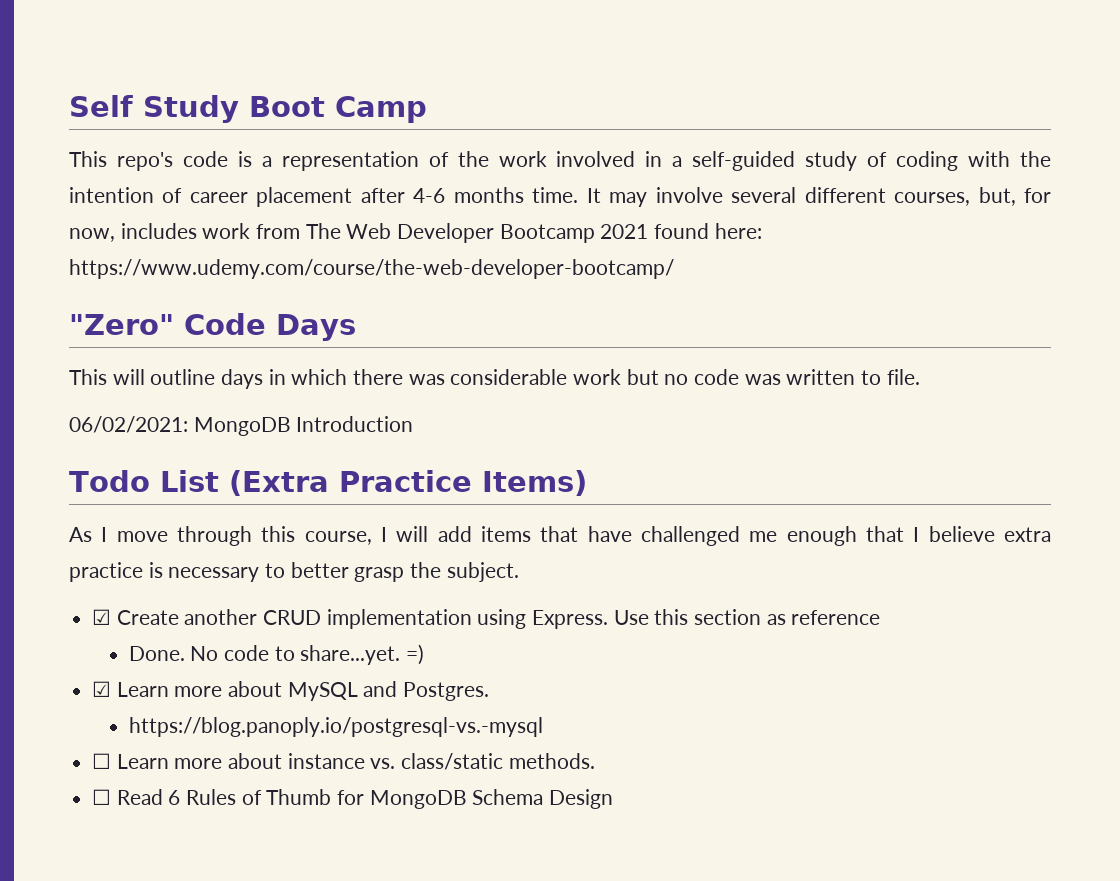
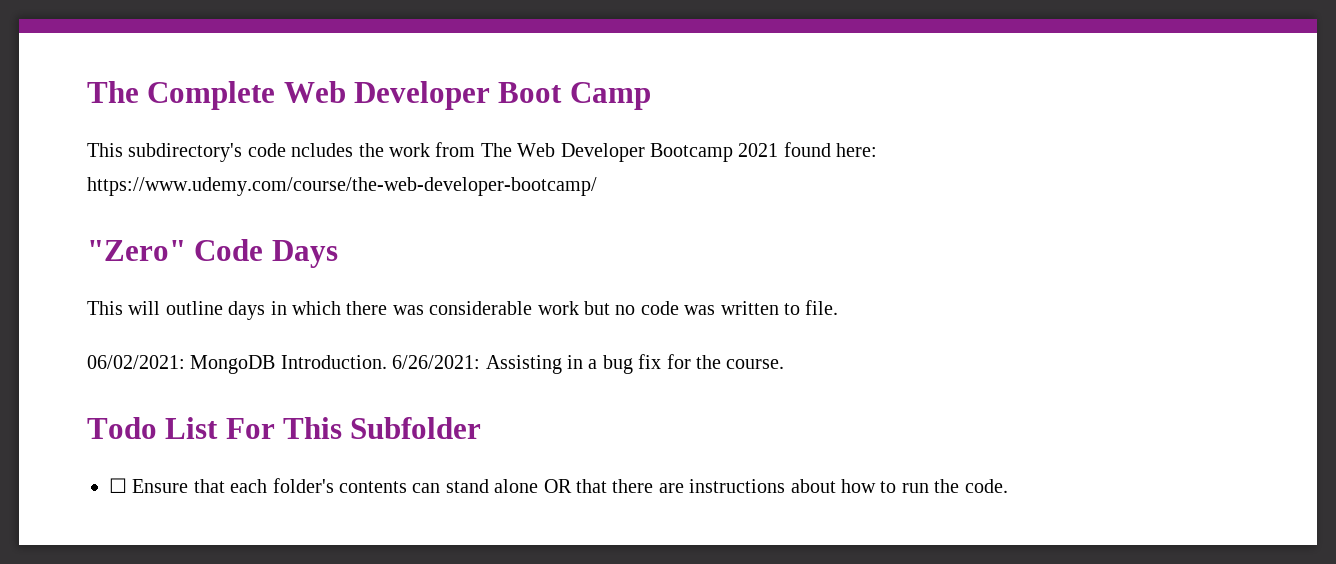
[69,95,239,123] Self Study -> [87,81,491,110] The Complete Web Developer
[116,151,1052,171] [69,187,1051,207] [69,223,197,242] repo's code is a representation of the work involved in a self-guided study of coding with the intention of career placement after 4-6 months time. It may involve several different courses, but, for now, includes -> [128,143,384,162] subdirectory's code ncludes the
[296,416,414,432] [69,470,587,496] [69,526,1052,546] [69,562,519,582] [92,609,881,629] [128,644,425,665] [92,681,490,701] [128,717,543,737] [92,753,595,770] [92,789,614,809] Introduction // Todo List (Extra Practice Items) // As I move through this course, I will add items that have challenged me enough that I believe extra practice is necessary to better grasp the subject. // ☑ Create another CRUD implementation using Express. Use this section as reference // Done. No code to share...yet. =) // ☑ Learn more about MySQL and Postgres. // https://blog.panoply.io/postgresql-vs.-mysql // ☐ Learn more about instance vs. class/static methods. // ☐ Read 6 Rules of Thumb for MongoDB Schema Design -> [280,354,785,374] [87,417,482,439] [109,478,1008,493] Introduction. 6/26/2021: Assisting in a bug fix for the course. // Todo List For This Subfolder // ☐ Ensure that each folder's contents can stand alone OR that there are instructions about how to run the code.

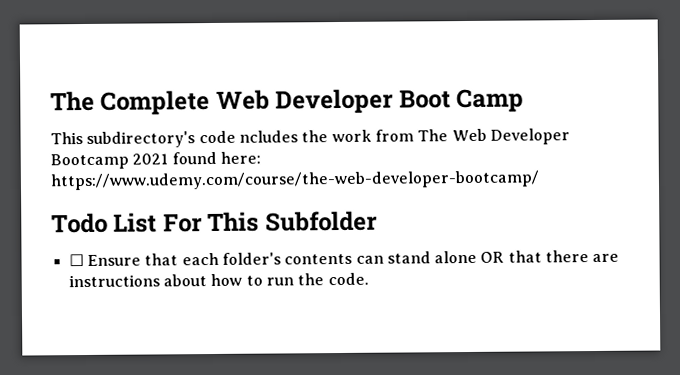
[87,239,338,268] [87,300,839,320] [87,354,785,374] // "Zero" Code Days // This will outline days in which there was considerable work but no code was written to file. // 06/02/2021: MongoDB Introduction. 6/26/2021: Assisting in a bug fix for the course. -> (539, 180) none

